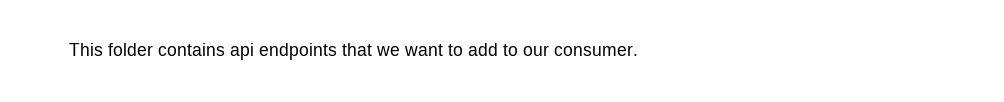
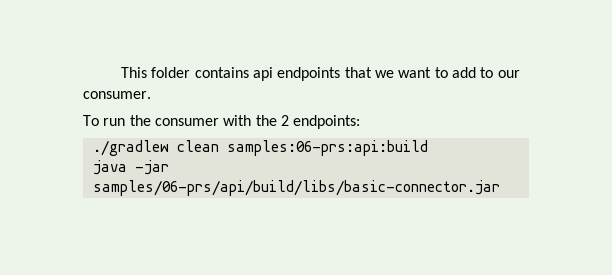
(638, 50) none -> [83,115,361,129] [92,140,428,156] [92,160,169,175] [92,180,500,196] // To run the consumer with the 2 endpoints: // ./gradlew clean samples:06-prs:api:build // java -jar samples/06-prs/api/build/libs/basic-connector.jar

